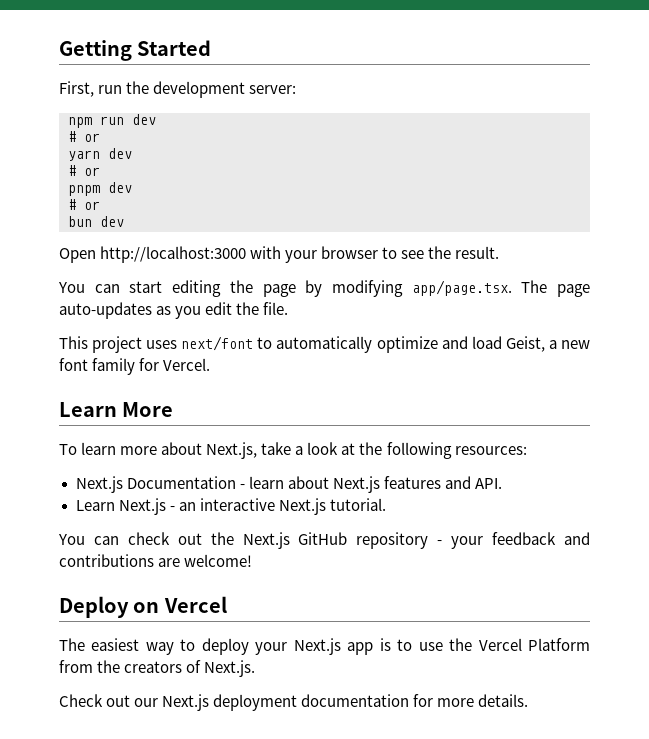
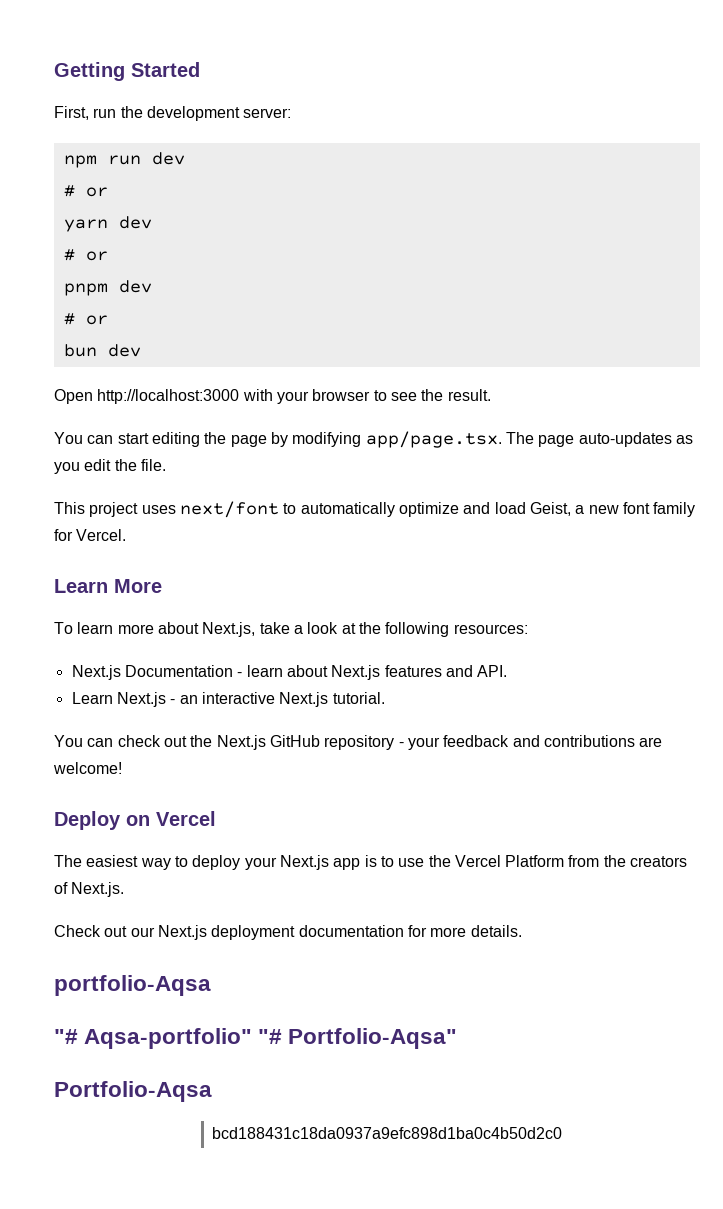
(529, 700) none -> [54,975,211,996] [54,1028,458,1049] [54,1081,212,1102] [212,1127,563,1139] // portfolio-Aqsa // "# Aqsa-portfolio" "# Portfolio-Aqsa" // Portfolio-Aqsa // bcd188431c18da0937a9efc898d1ba0c4b50d2c0

